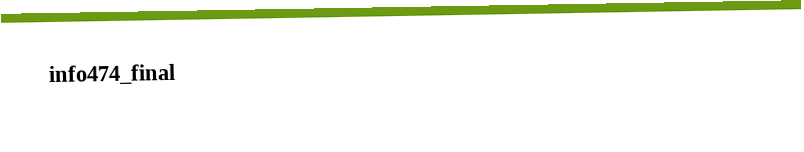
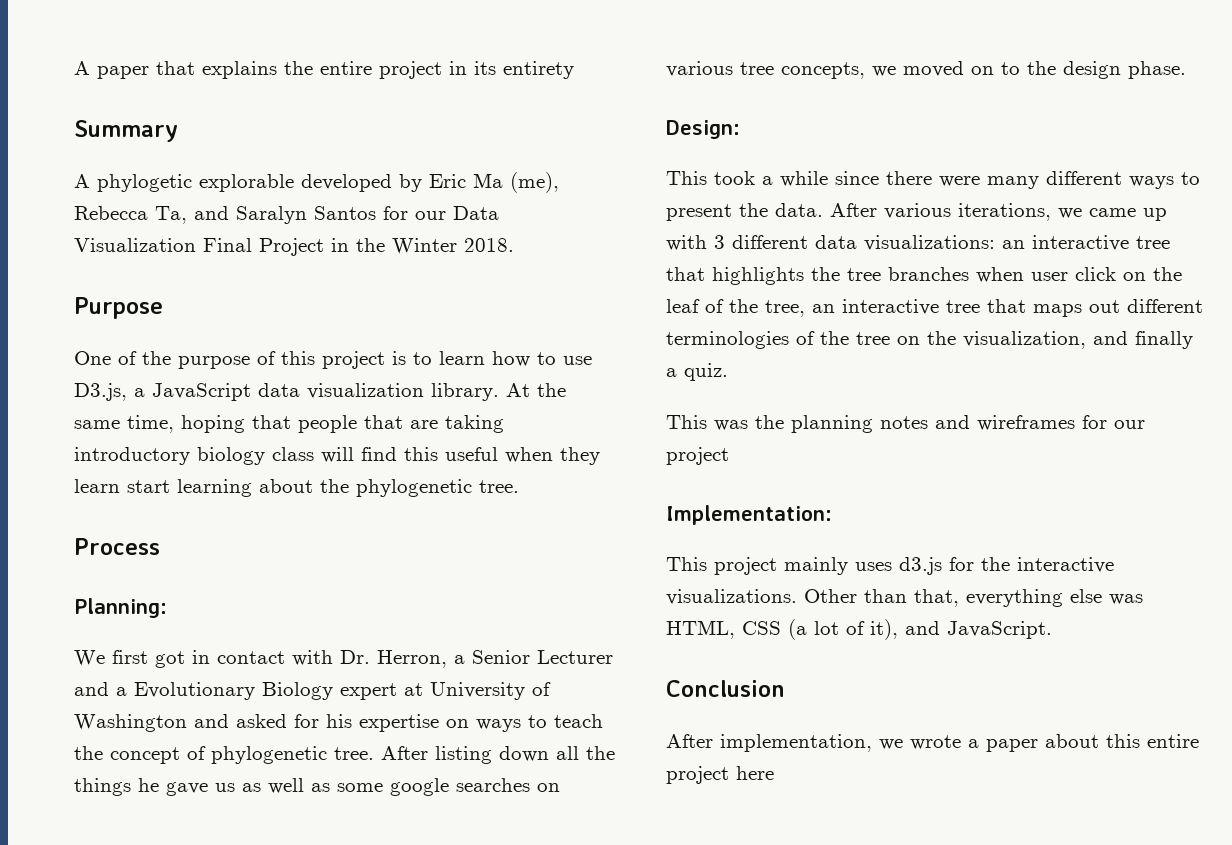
[48,63,176,87] info474_final -> [74,61,574,79] [74,120,178,142] [74,172,559,193] [74,206,499,224] [74,238,514,256] [74,297,163,319] [74,351,592,369] [74,383,566,401] [74,415,504,433] [74,447,600,465] [74,479,519,497] [74,538,160,555] [74,598,167,618] [74,650,613,668] [74,682,551,700] [74,714,603,732] [74,746,615,764] [74,778,560,796] [666,61,1186,79] [666,120,740,139] [666,171,1200,189] [666,203,1167,221] [666,235,1170,251] [666,267,1182,285] [666,299,1203,317] [666,331,1193,349] [666,363,728,381] [666,415,1145,433] [666,447,729,465] [666,505,832,525] [666,557,1114,575] [666,589,1143,607] [666,619,1052,640] [666,680,785,697] [666,734,1199,752] [666,766,774,784] A paper that explains the entire project in its entirety // Summary // A phylogetic explorable developed by Eric Ma (me), Rebecca Ta, and Saralyn Santos for our Data Visualization Final Project in the Winter 2018. // Purpose // One of the purpose of this project is to learn how to use D3.js, a JavaScript data visualization library. At the same time, hoping that people that are taking introductory biology class will find this useful when they learn start learning about the phylogenetic tree. // Process // Planning: // We first got in contact with Dr. Herron, a Senior Lecturer and a Evolutionary Biology expert at University of Washington and asked for his expertise on ways to teach the concept of phylogenetic tree. After listing down all the things he gave us as well as some google searches on various tree concepts, we moved on to the design phase. // Design: // This took a while since there were many different ways to present the data. After various iterations, we came up with 3 different data visualizations: an interactive tree that highlights the tree branches when user click on the leaf of the tree, an interactive tree that maps out different terminologies of the tree on the visualization, and finally a quiz. // This was the planning notes and wireframes for our project // Implementation: // This project mainly uses d3.js for the interactive visualizations. Other than that, everything else was HTML, CSS (a lot of it), and JavaScript. // Conclusion // After implementation, we wrote a paper about this entire project here

